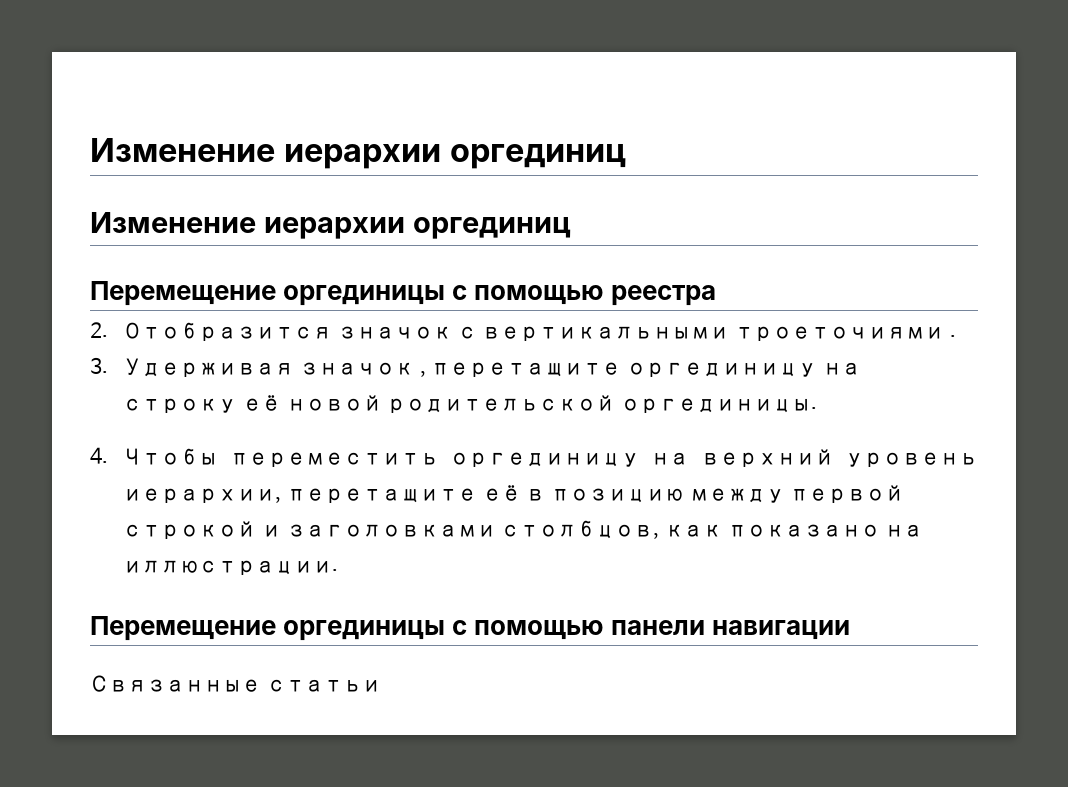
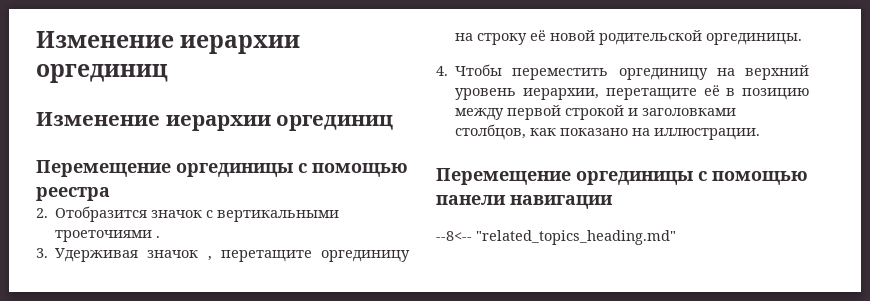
[90,675,381,692] Связанные статьи -> [436,230,676,245] --8<-- "related_topics_heading.md"

